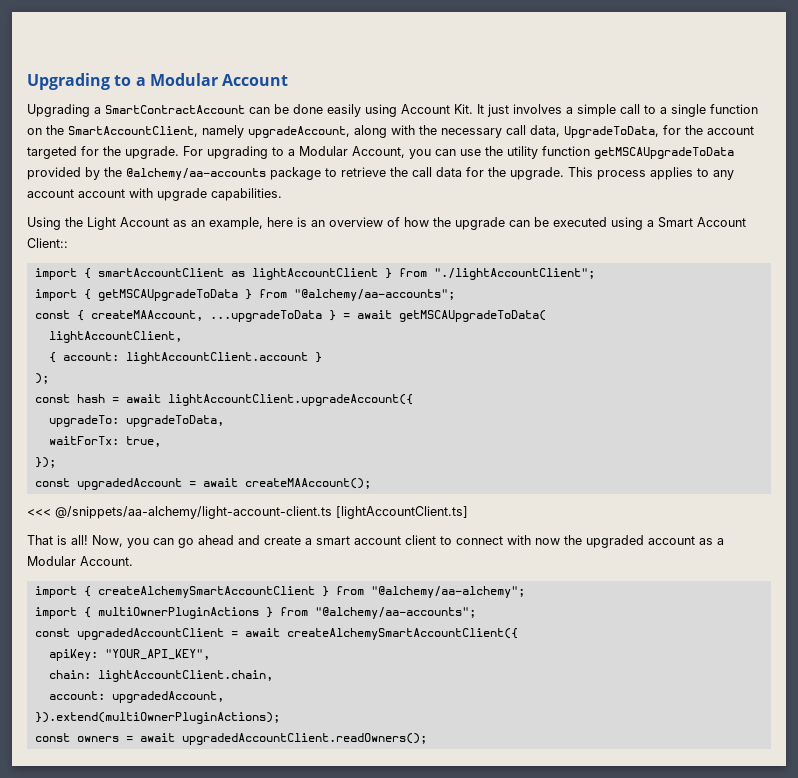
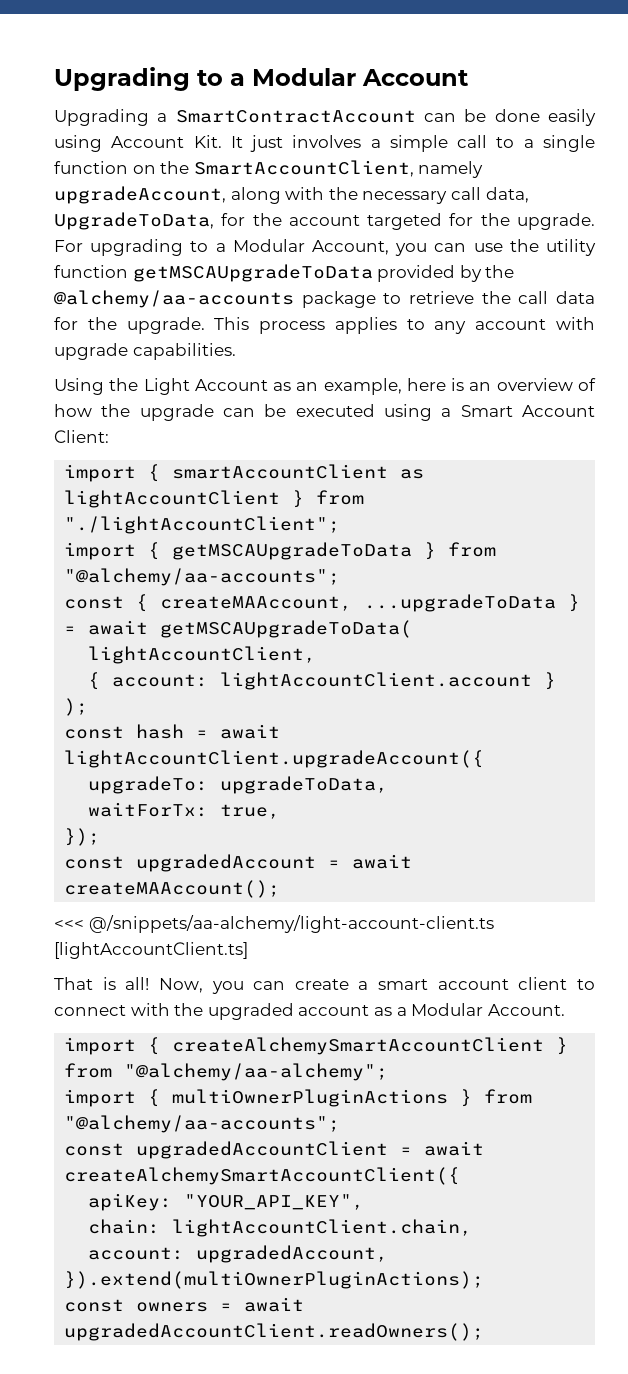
[78,189,125,198] account -> (547, 324) none
[27,238,68,248] Client:: -> [54,430,109,443] Client:
[178,535,260,548] go ahead and -> (286, 985) none
[535,538,560,545] now -> (170, 1009) none

